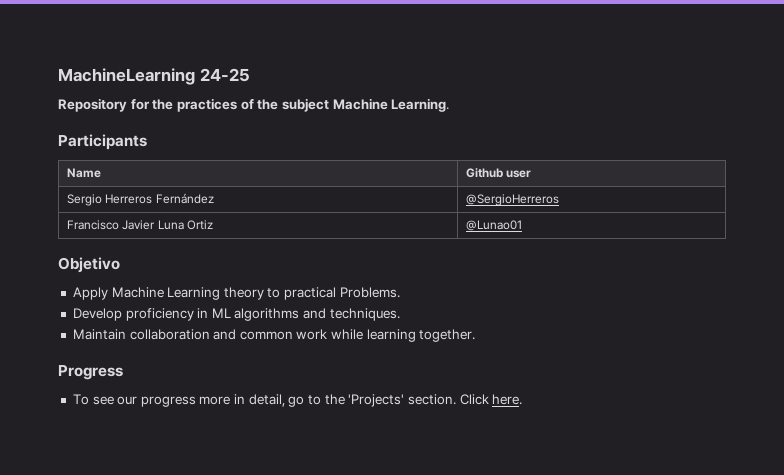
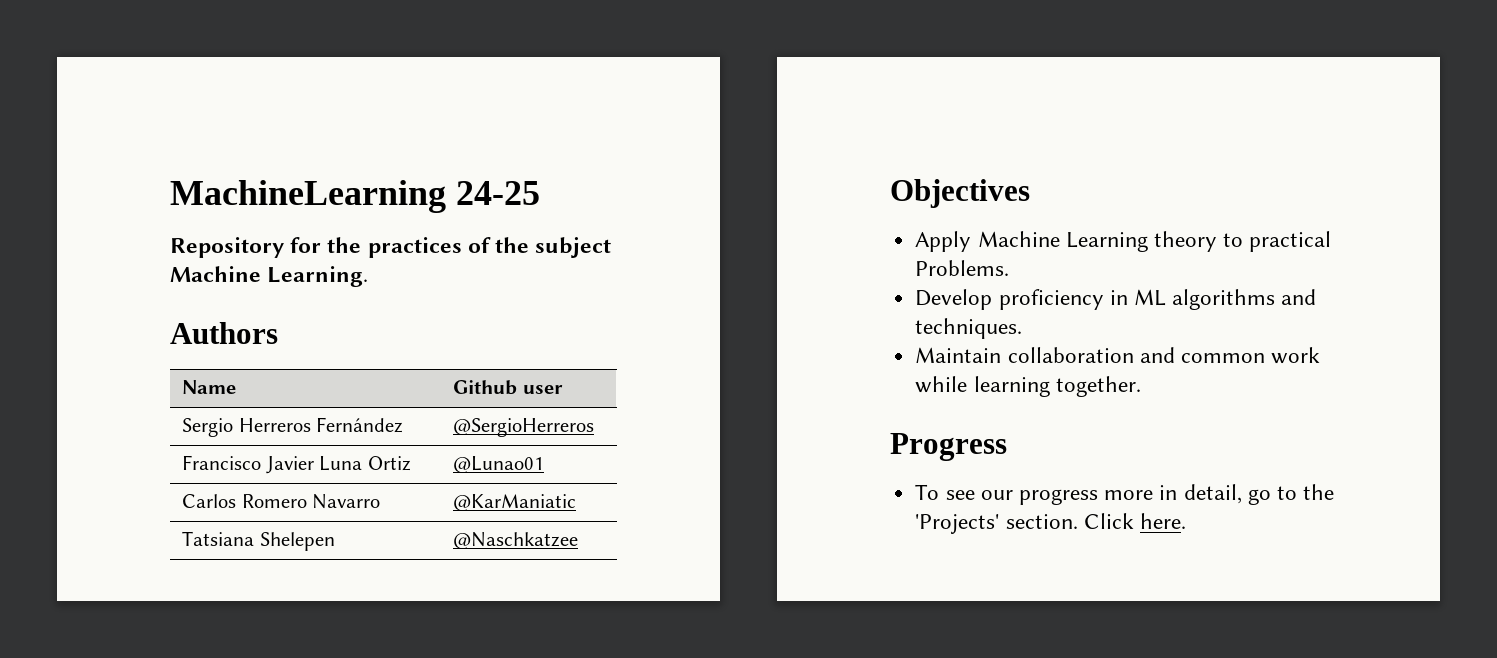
[58,134,147,150] Participants -> [170,322,278,344] Authors
[58,257,120,273] // Objetivo -> [182,494,381,509] [453,494,577,511] [182,531,335,551] [453,532,579,549] [890,179,1030,208] // Carlos Romero Navarro | @KarManiatic // Tatsiana Shelepen | @Naschkatzee // Objectives

